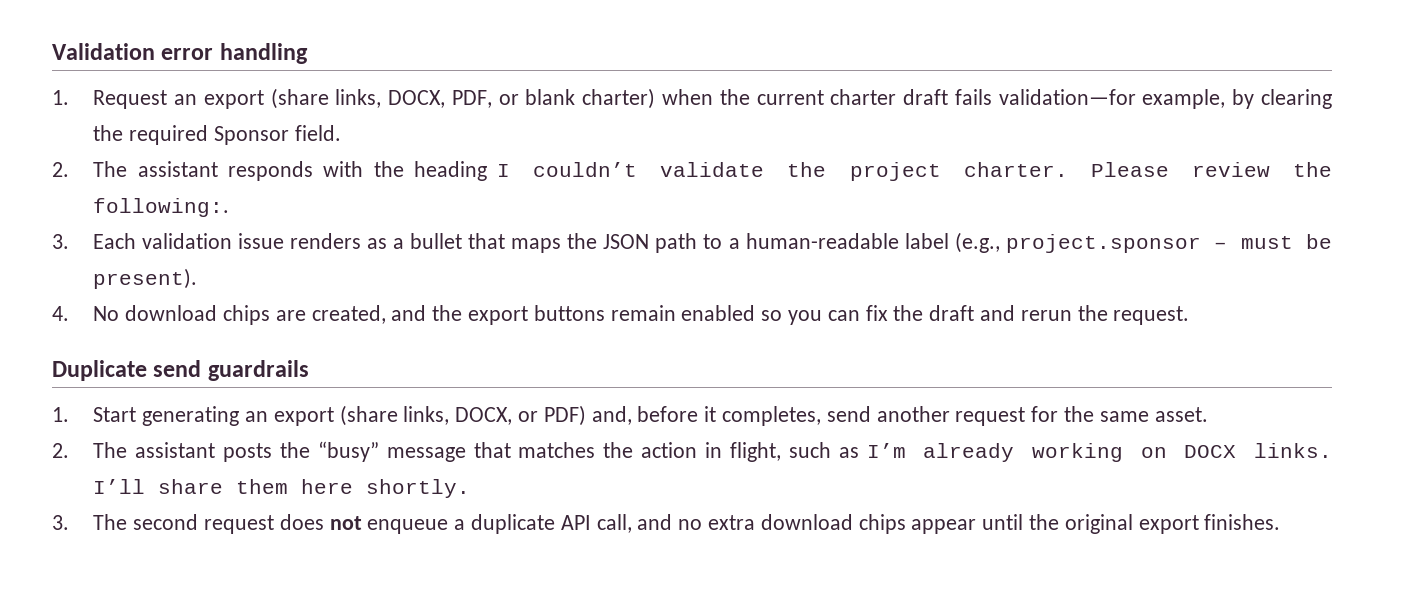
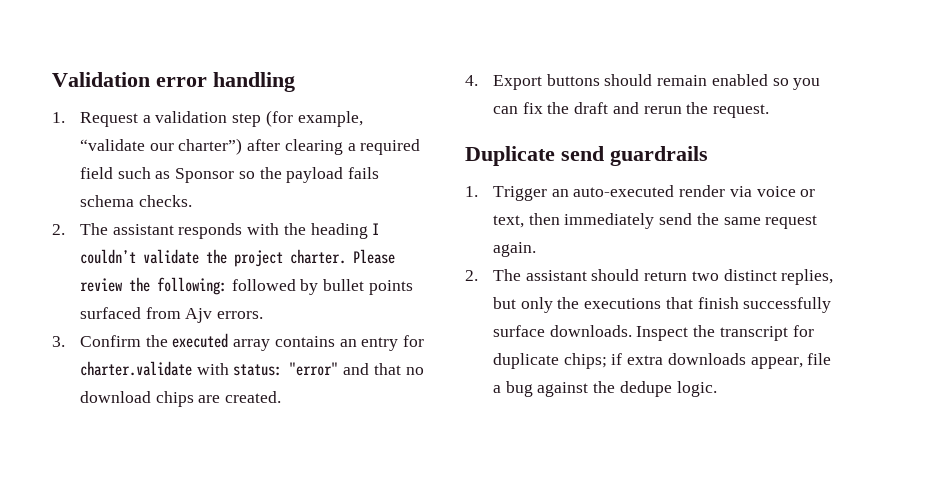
[174,88,1332,109] [93,125,341,145] an export (share links, DOCX, PDF, or blank charter) when the current charter draft fails validation—for example, by clearing the required Sponsor field. -> [142,110,363,127] [80,138,421,155] [80,167,380,183] [80,195,192,207] a validation step (for example, “validate our charter”) after clearing a required field such as Sponsor so the payload fails schema checks.
[93,198,230,217] [52,232,1332,253] [93,268,198,289] [52,305,605,325] following:. // 3. Each validation issue renders as a bullet that maps the JSON path to a human-readable label (e.g., project.sponsor – must be present). // 4. No download chips are created, and the export buttons -> [157,277,413,295] [80,307,264,323] [52,333,425,351] [80,361,424,376] [80,391,282,407] [465,74,653,90] following: followed by bullet points surfaced from Ajv errors. // 3. Confirm the executed array contains an entry for charter.validate with status: "error" and that no download chips are created. // 4. Export buttons should
[93,405,1208,426] [52,441,1332,462] [93,479,471,498] [52,514,1281,534] Start generating an export (share links, DOCX, or PDF) and, before it completes, send another request for the same asset. // 2. The assistant posts the “busy” message that matches the action in flight, such as I’m already working on DOCX links. I’ll share them here shortly. // 3. The second request does not enqueue a duplicate API call, and no extra download chips appear until the original export finishes. -> [493,185,816,201] [493,213,818,229] [493,242,537,257] [465,269,834,285] [493,297,832,313] [493,325,814,341] [493,353,832,369] [493,381,717,397] Trigger an auto-executed render via voice or text, then immediately send the same request again. // 2. The assistant should return two distinct replies, but only the executions that finish successfully surface downloads. Inspect the transcript for duplicate chips; if extra downloads appear, file a bug against the dedupe logic.

